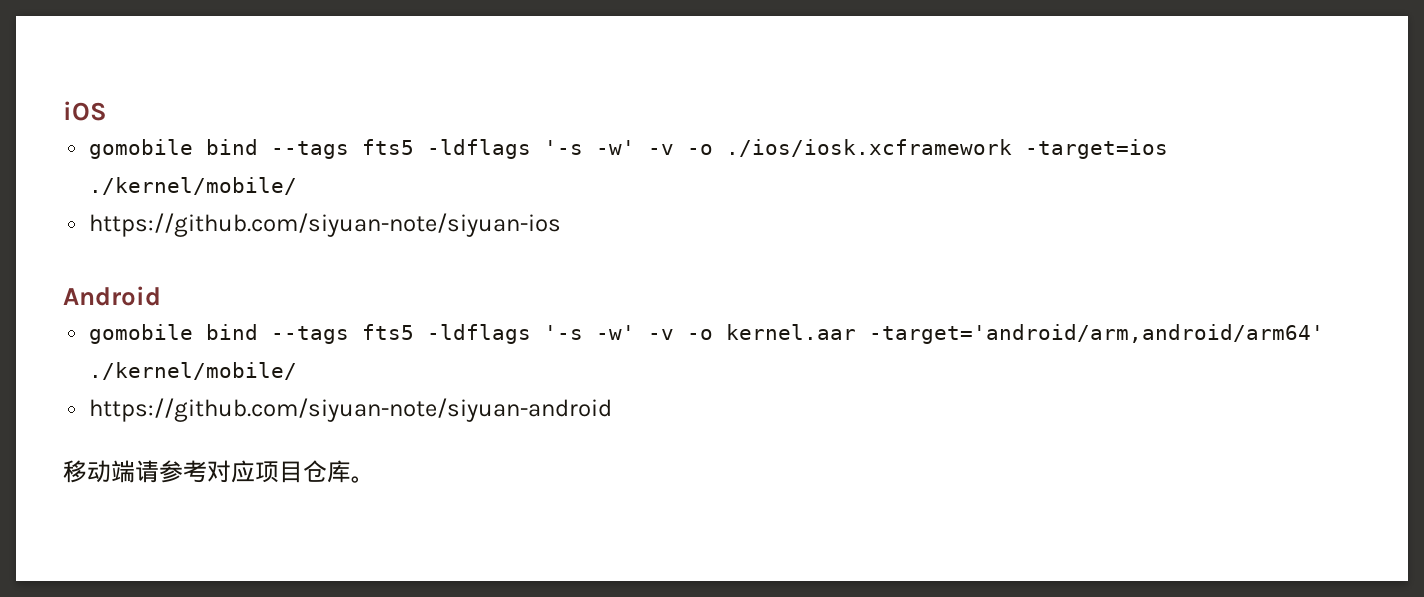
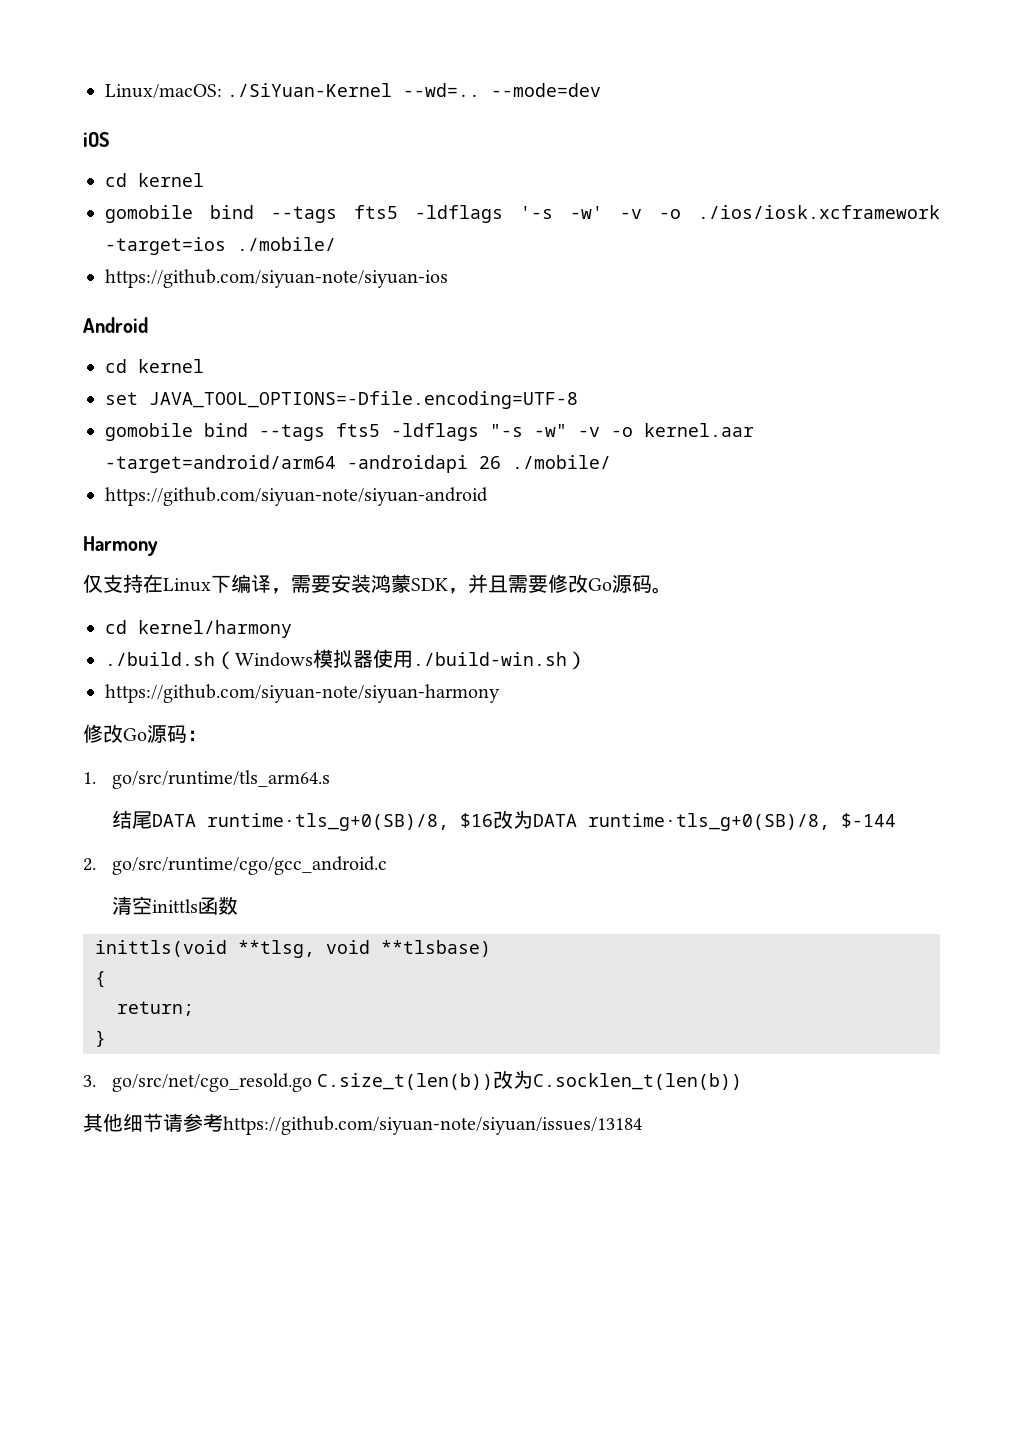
(63, 111) none -> [105,83,602,99] Linux/macOS: ./SiYuan-Kernel --wd=.. --mode=dev //
(107, 111) none -> [105,173,204,187] // cd kernel
[89,177,298,195] ./kernel/mobile/ -> [237,237,336,251] ./mobile/
[89,324,636,344] // gomobile bind --tags fts5 -ldflags '-s -w' -> [105,359,204,373] [105,391,578,409] [105,423,567,441] // cd kernel // set JAVA_TOOL_OPTIONS=-Dfile.encoding=UTF-8 // gomobile bind --tags fts5 -ldflags "-s -w"
[869,324,1325,344] [89,362,298,380] [89,398,613,422] [63,460,375,483] -target='android/arm,android/arm64' ./kernel/mobile/ // https://github.com/siyuan-note/siyuan-android // 移动端请参考对应项目仓库。 -> [105,455,611,473] [105,487,488,506] [83,536,158,556] [83,574,672,594] [105,620,292,638] [105,649,587,670] [105,684,500,703] [83,724,207,743] [83,770,330,789] [111,810,896,831] [83,856,387,875] [111,896,238,915] [95,940,491,958] [95,971,106,988] [117,1001,194,1016] [95,1030,106,1047] [83,1070,743,1092] [83,1113,642,1135] -target=android/arm64 -androidapi 26 ./mobile/ // https://github.com/siyuan-note/siyuan-android // Harmony // 仅支持在Linux下编译，需要安装鸿蒙SDK，并且需要修改Go源码。 // cd kernel/harmony // ./build.sh（Windows模拟器使用./build-win.sh） // https://github.com/siyuan-note/siyuan-harmony // 修改Go源码： // 1. go/src/runtime/tls_arm64.s // 结尾DATA runtime·tls_g+0(SB)/8, $16改为DATA runtime·tls_g+0(SB)/8, $-144 // 2. go/src/runtime/cgo/gcc_android.c // 清空inittls函数 // inittls(void **tlsg, void **tlsbase) // { // return; // } // 3. go/src/net/cgo_resold.go C.size_t(len(b))改为C.socklen_t(len(b)) // 其他细节请参考https://github.com/siyuan-note/siyuan/issues/13184

